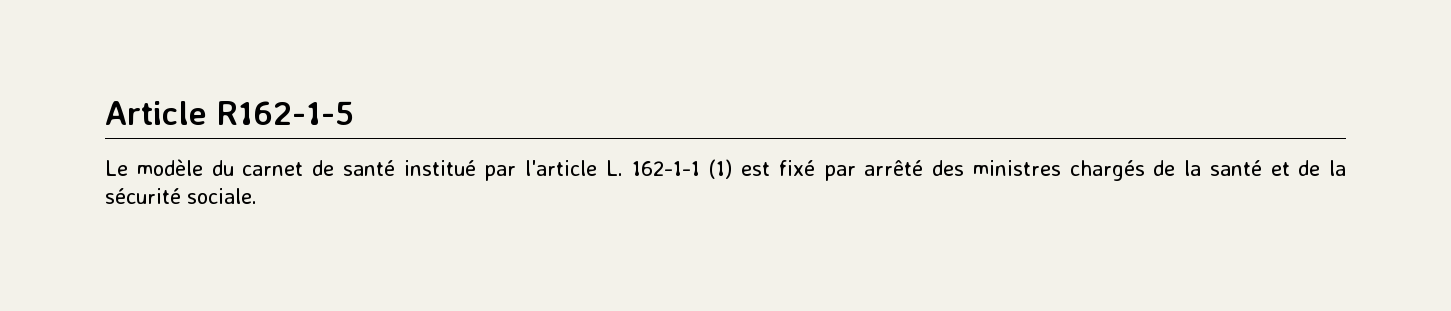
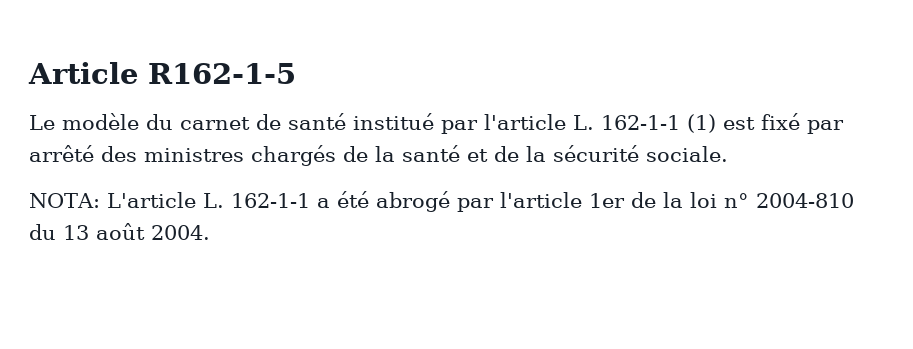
(257, 196) none -> [29,191,854,212] [29,223,210,240] // NOTA: L'article L. 162-1-1 a été abrogé par l'article 1er de la loi n° 2004-810 du 13 août 2004.

